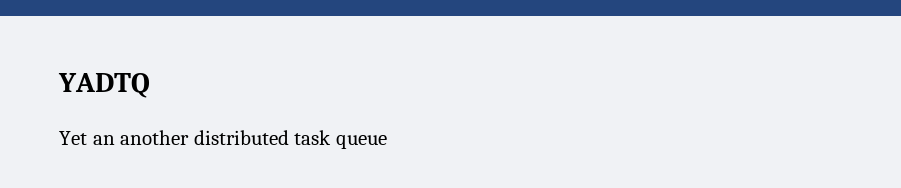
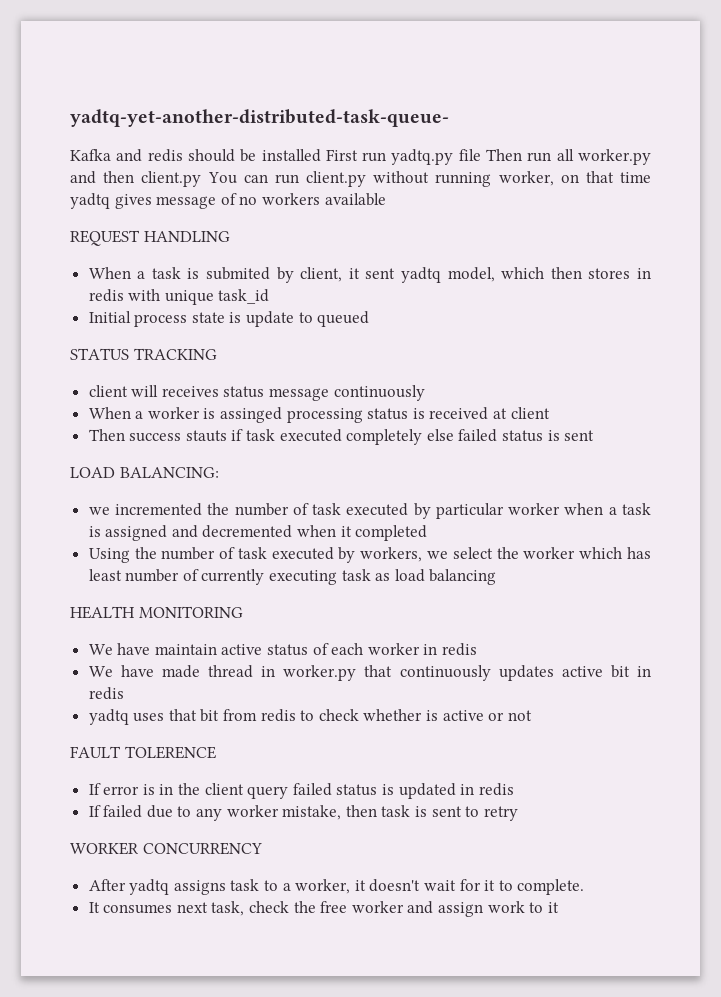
[58,73,150,98] [59,130,387,149] YADTQ // Yet an another distributed task queue -> [70,109,449,127] [70,149,651,165] [70,171,651,187] [70,193,386,209] [70,230,230,246] [88,267,651,283] [88,289,270,305] [88,311,370,327] [70,348,217,360] [88,385,425,401] [88,407,550,423] [88,429,595,445] [70,467,219,478] [88,503,651,519] [88,525,428,541] [88,547,651,563] [88,569,497,585] [70,606,243,619] [88,643,478,656] [88,665,651,681] [88,687,124,700] [88,709,532,725] [70,746,216,759] [88,783,514,799] [88,805,518,821] [70,842,262,855] [88,879,585,895] [88,901,559,917] yadtq-yet-another-distributed-task-queue- // Kafka and redis should be installed First run yadtq.py file Then run all worker.py and then client.py You can run client.py without running worker, on that time yadtq gives message of no workers available // REQUEST HANDLING // When a task is submited by client, it sent yadtq model, which then stores in redis with unique task_id // Initial process state is update to queued // STATUS TRACKING // client will receives status message continuously // When a worker is assinged processing status is received at client // Then success stauts if task executed completely else failed status is sent // LOAD BALANCING: // we incremented the number of task executed by particular worker when a task is assigned and decremented when it completed // Using the number of task executed by workers, we select the worker which has least number of currently executing task as load balancing // HEALTH MONITORING // We have maintain active status of each worker in redis // We have made thread in worker.py that continuously updates active bit in redis // yadtq uses that bit from redis to check whether is active or not // FAULT TOLERENCE // If error is in the client query failed status is updated in redis // If failed due to any worker mistake, then task is sent to retry // WORKER CONCURRENCY // After yadtq assigns task to a worker, it doesn't wait for it to complete. // It consumes next task, check the free worker and assign work to it

